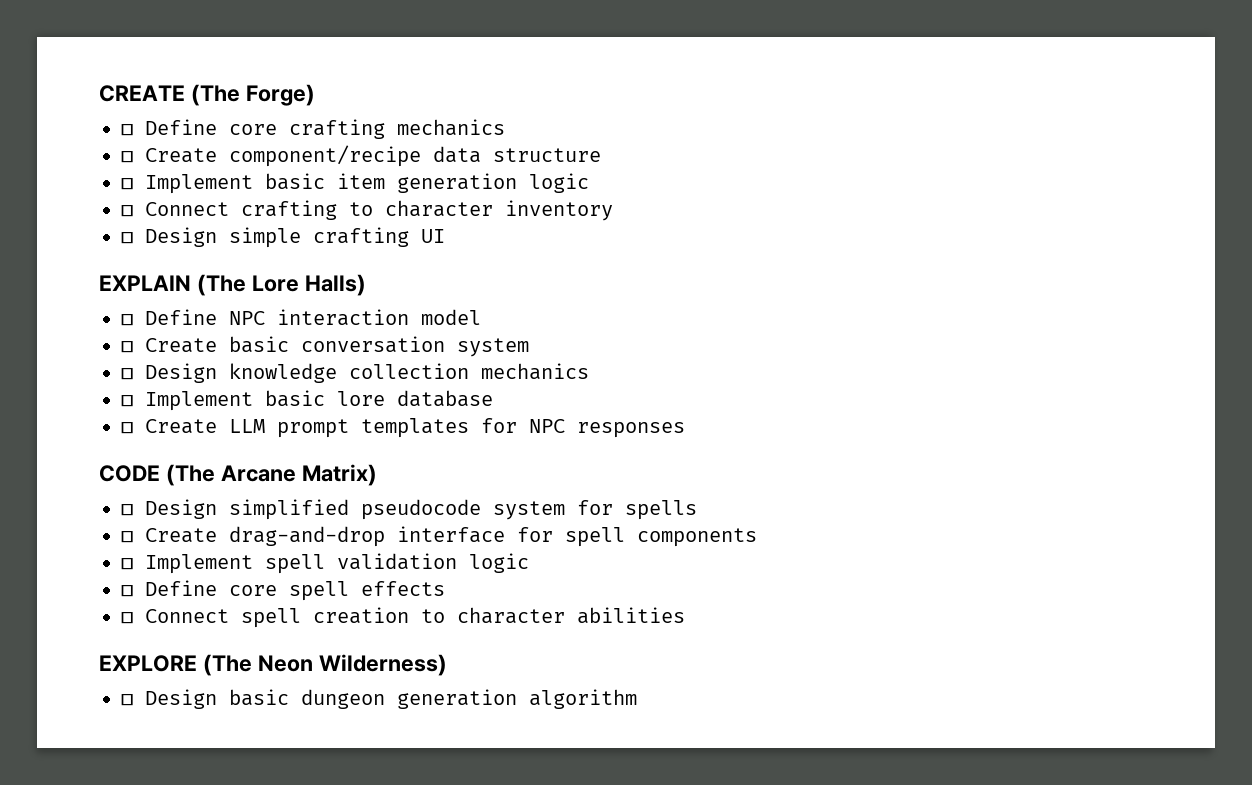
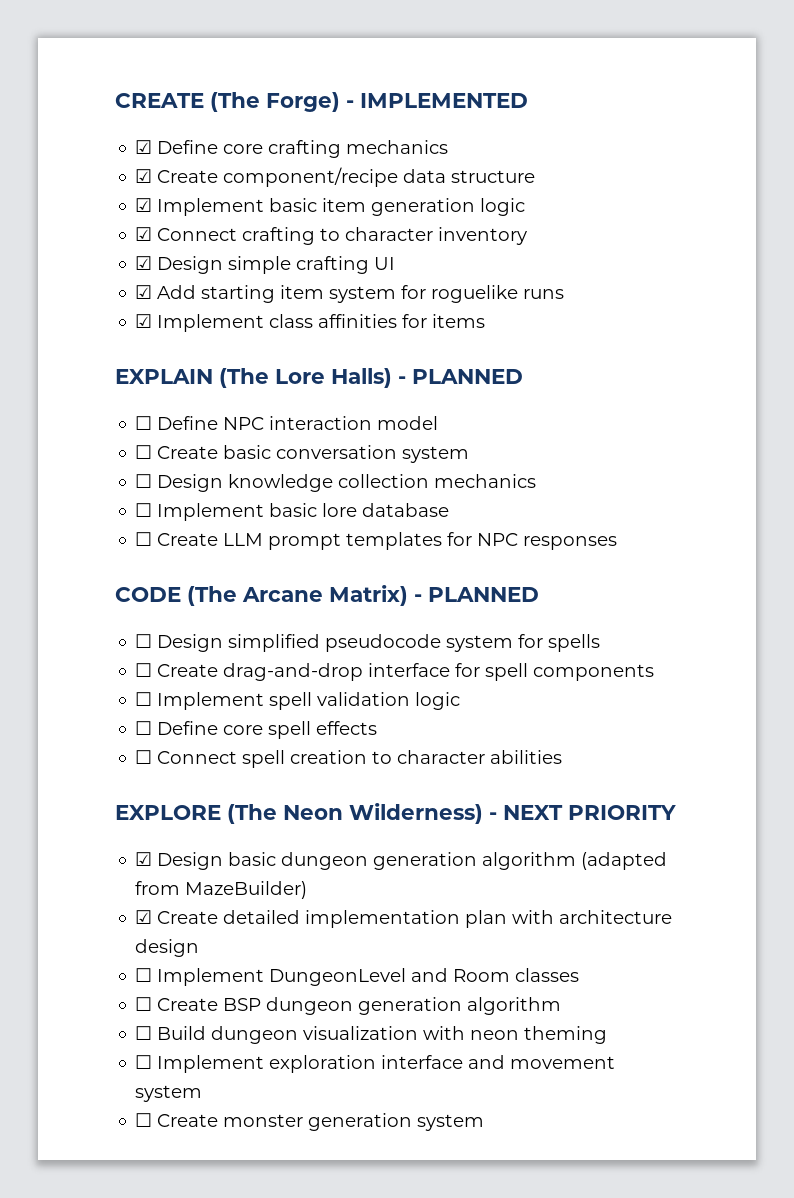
[121,124,133,136] // ☐ -> [346,93,528,108] [135,140,153,154] - IMPLEMENTED // ☑
[121,151,133,163] ☐ -> [135,169,153,183] ☑
[121,178,133,190] ☐ -> [135,198,153,212] ☑
[121,205,133,217] ☐ -> [135,227,153,241] ☑
[121,232,133,244] ☐ -> [135,256,153,270] ☑
(445, 236) none -> [135,285,565,303] [135,314,486,332] // ☑ Add starting item system for roguelike runs // ☑ Implement class affinities for items
(366, 285) none -> [398,369,523,384] - PLANNED
(377, 475) none -> [414,587,539,602] - PLANNED
[121,694,133,706] // ☐ -> [489,805,676,820] [135,852,153,866] - NEXT PRIORITY // ☑
(637, 699) none -> [581,852,668,870] [135,881,308,899] [135,910,673,928] [135,939,200,957] [135,968,580,986] [135,997,562,1015] [135,1026,608,1044] [135,1055,616,1073] [135,1085,203,1102] [135,1113,485,1131] (adapted from MazeBuilder) // ☑ Create detailed implementation plan with architecture design // ☐ Implement DungeonLevel and Room classes // ☐ Create BSP dungeon generation algorithm // ☐ Build dungeon visualization with neon theming // ☐ Implement exploration interface and movement system // ☐ Create monster generation system

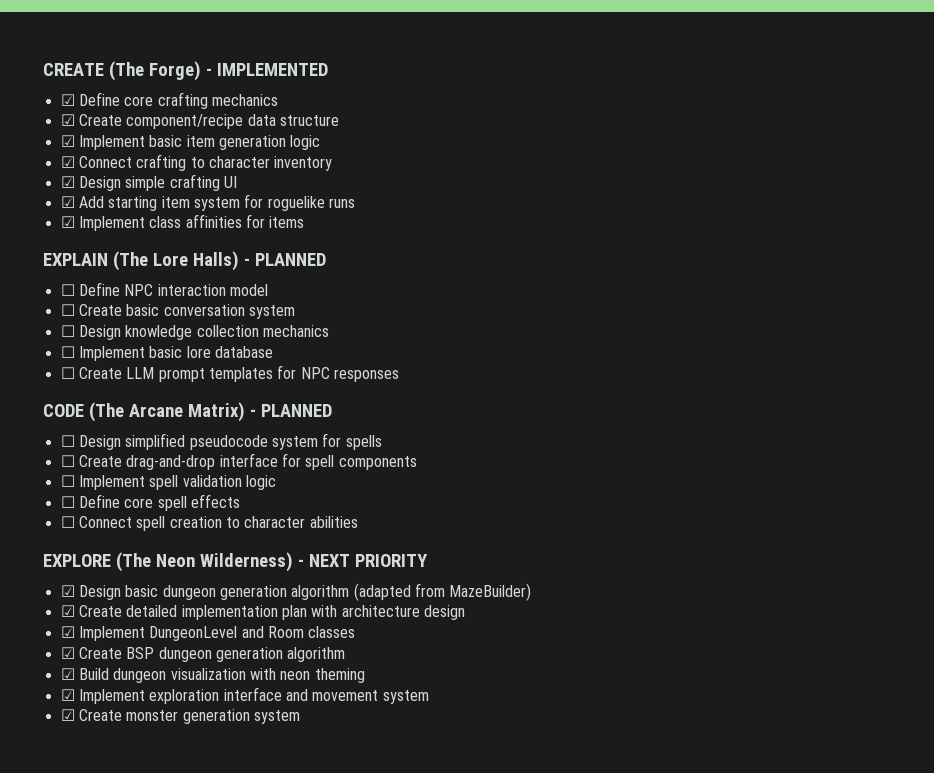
[135,968,153,982] ☐ -> [60,626,75,638] ☑
[135,997,153,1011] ☐ -> [60,647,75,659] ☑
[135,1026,153,1040] ☐ -> [60,668,75,680] ☑
[135,1055,153,1069] ☐ -> [60,689,75,701] ☑
[135,1113,153,1127] ☐ -> [60,709,75,721] ☑

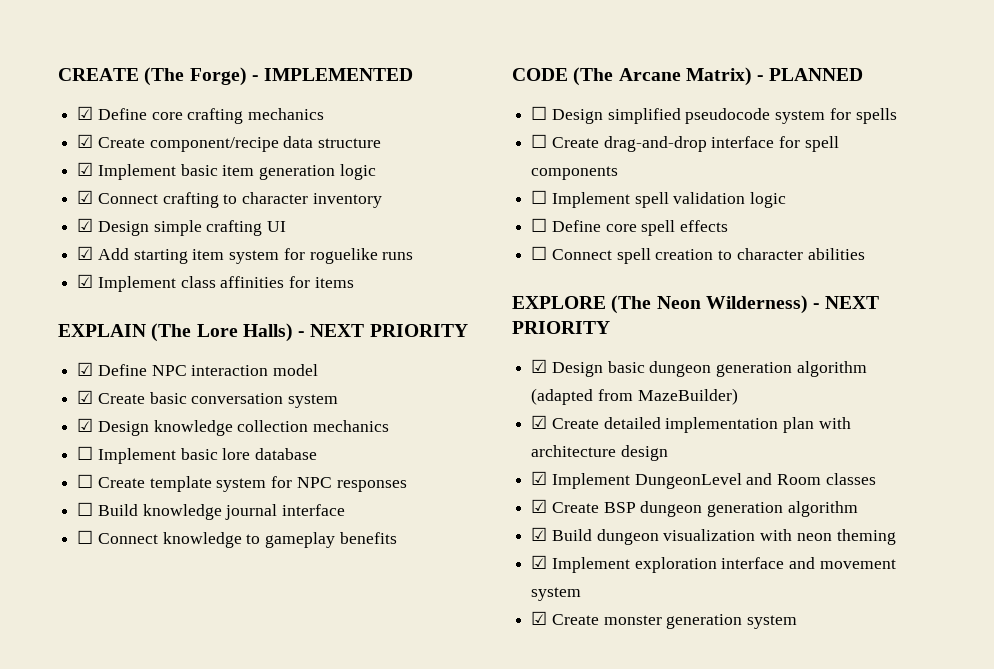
[254,253,326,266] [60,284,75,296] PLANNED // ☐ -> [310,324,468,337] [77,362,94,376] NEXT PRIORITY // ☑
[60,304,75,316] ☐ -> [77,390,94,404] ☑
[60,325,75,337] ☐ -> [77,418,94,432] ☑
[126,367,273,382] LLM prompt templates -> [149,476,267,492] template system
(399, 375) none -> [77,502,346,520] [77,530,397,548] // ☐ Build knowledge journal interface // ☐ Connect knowledge to gameplay benefits

